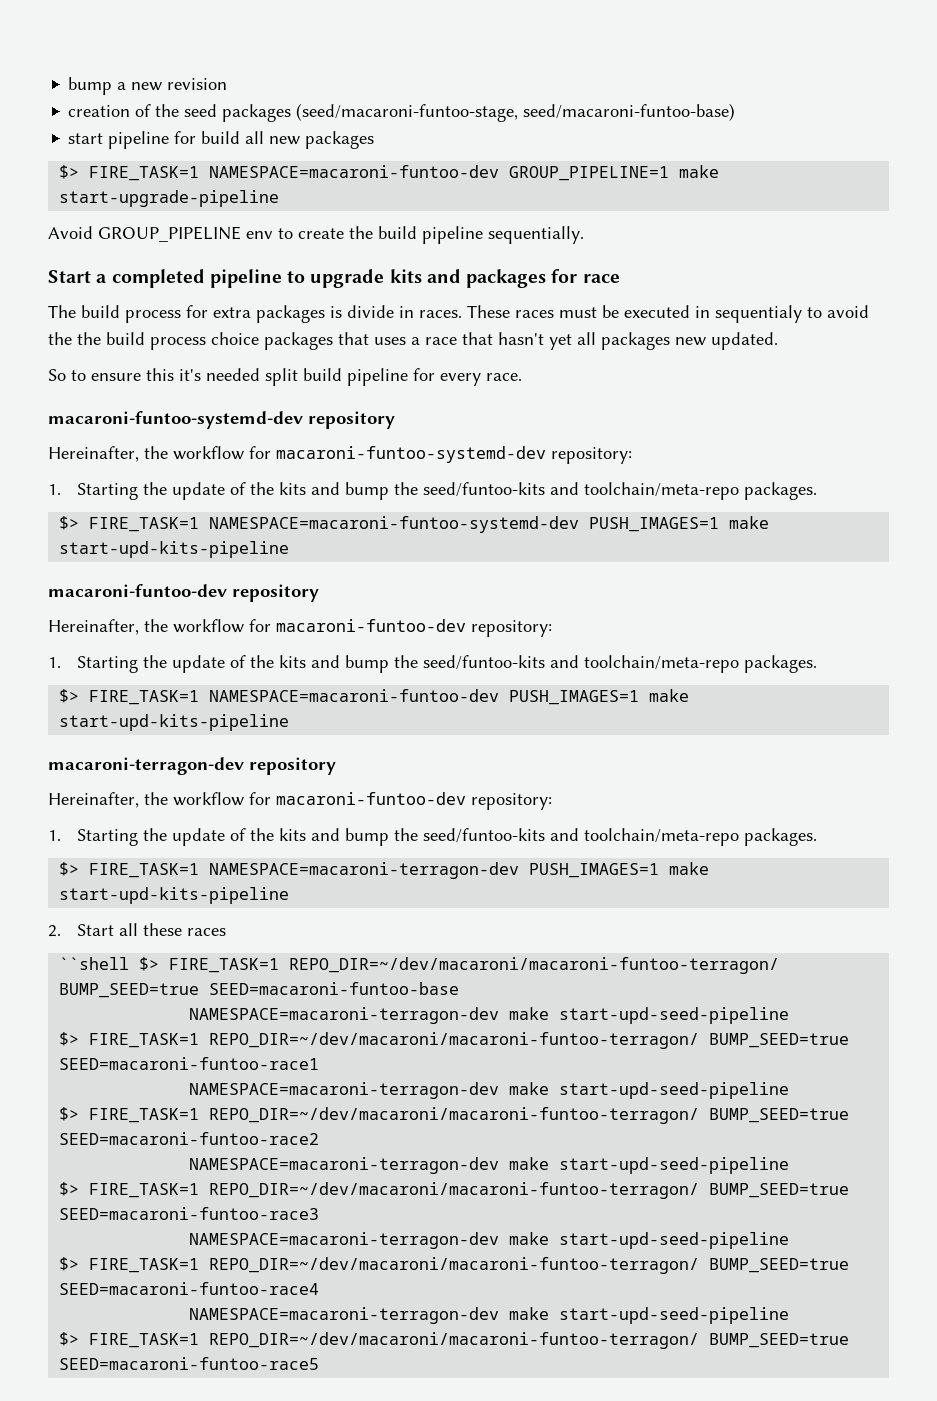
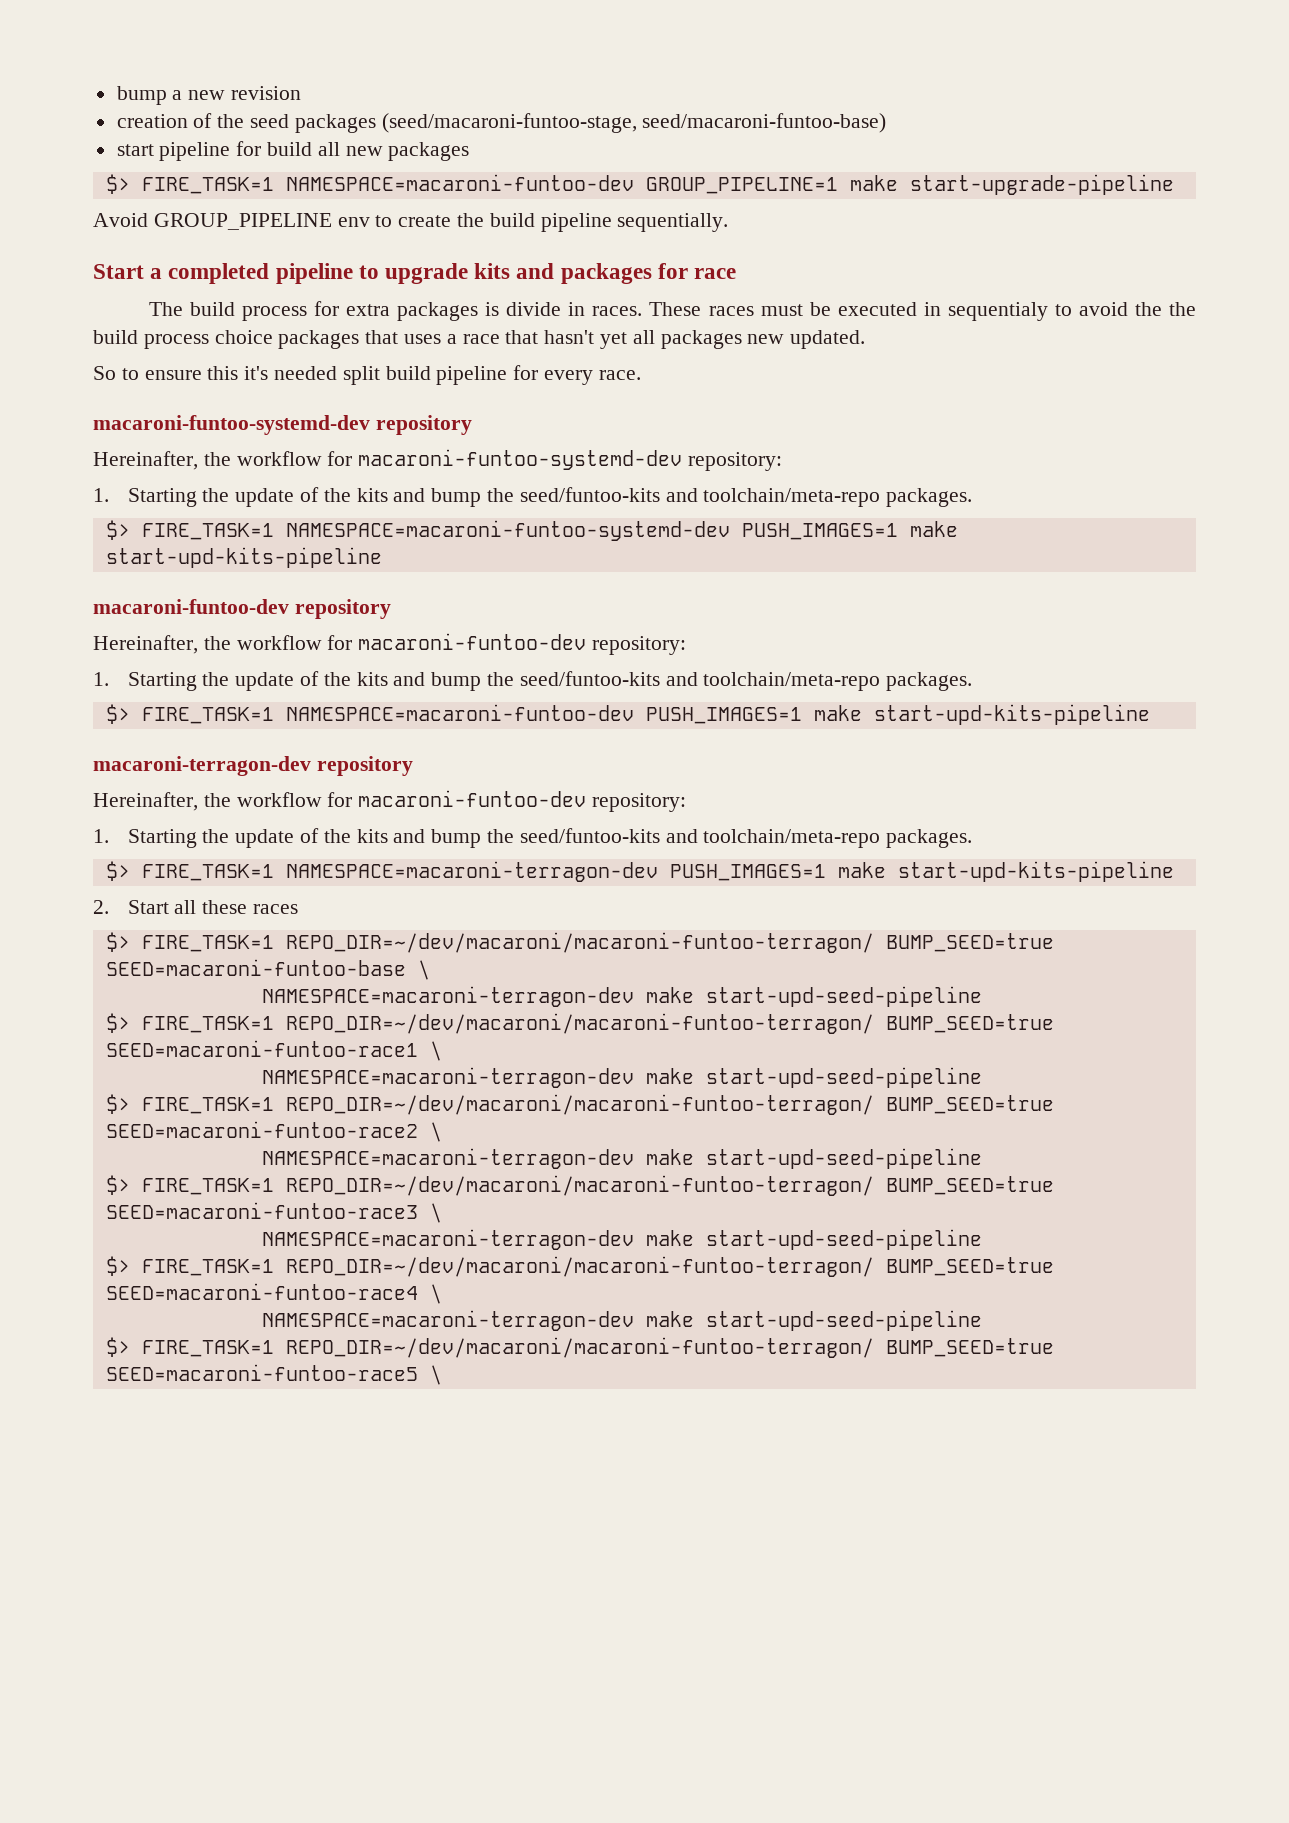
[59,957,130,970] ``shell -> (298, 909) none
(460, 988) none -> [417,960,430,980] \
(320, 1063) none -> [429,1041,442,1061] \
(320, 1138) none -> [429,1122,442,1142] \
(320, 1213) none -> [429,1203,442,1223] \
(320, 1288) none -> [429,1284,442,1304] \
(320, 1363) none -> [429,1365,442,1385] \

